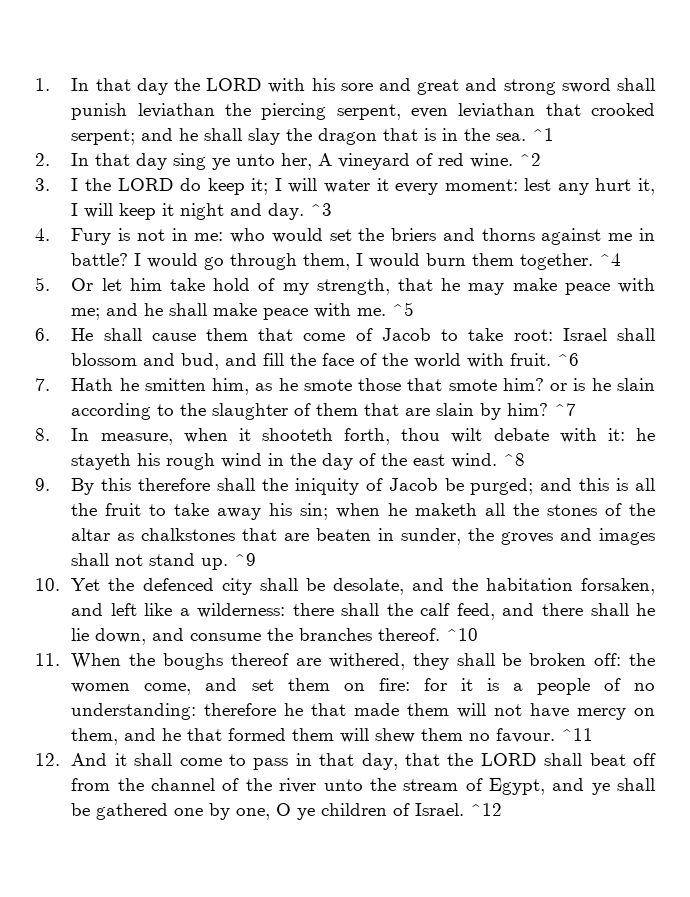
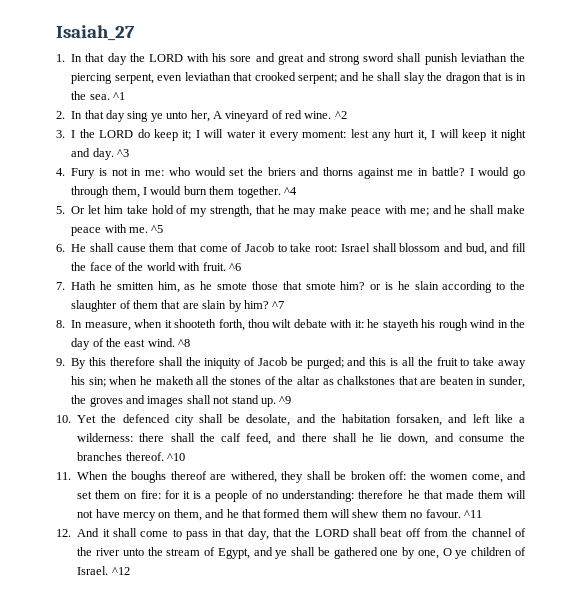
(35, 84) none -> [56,25,135,41] Isaiah_27 //

